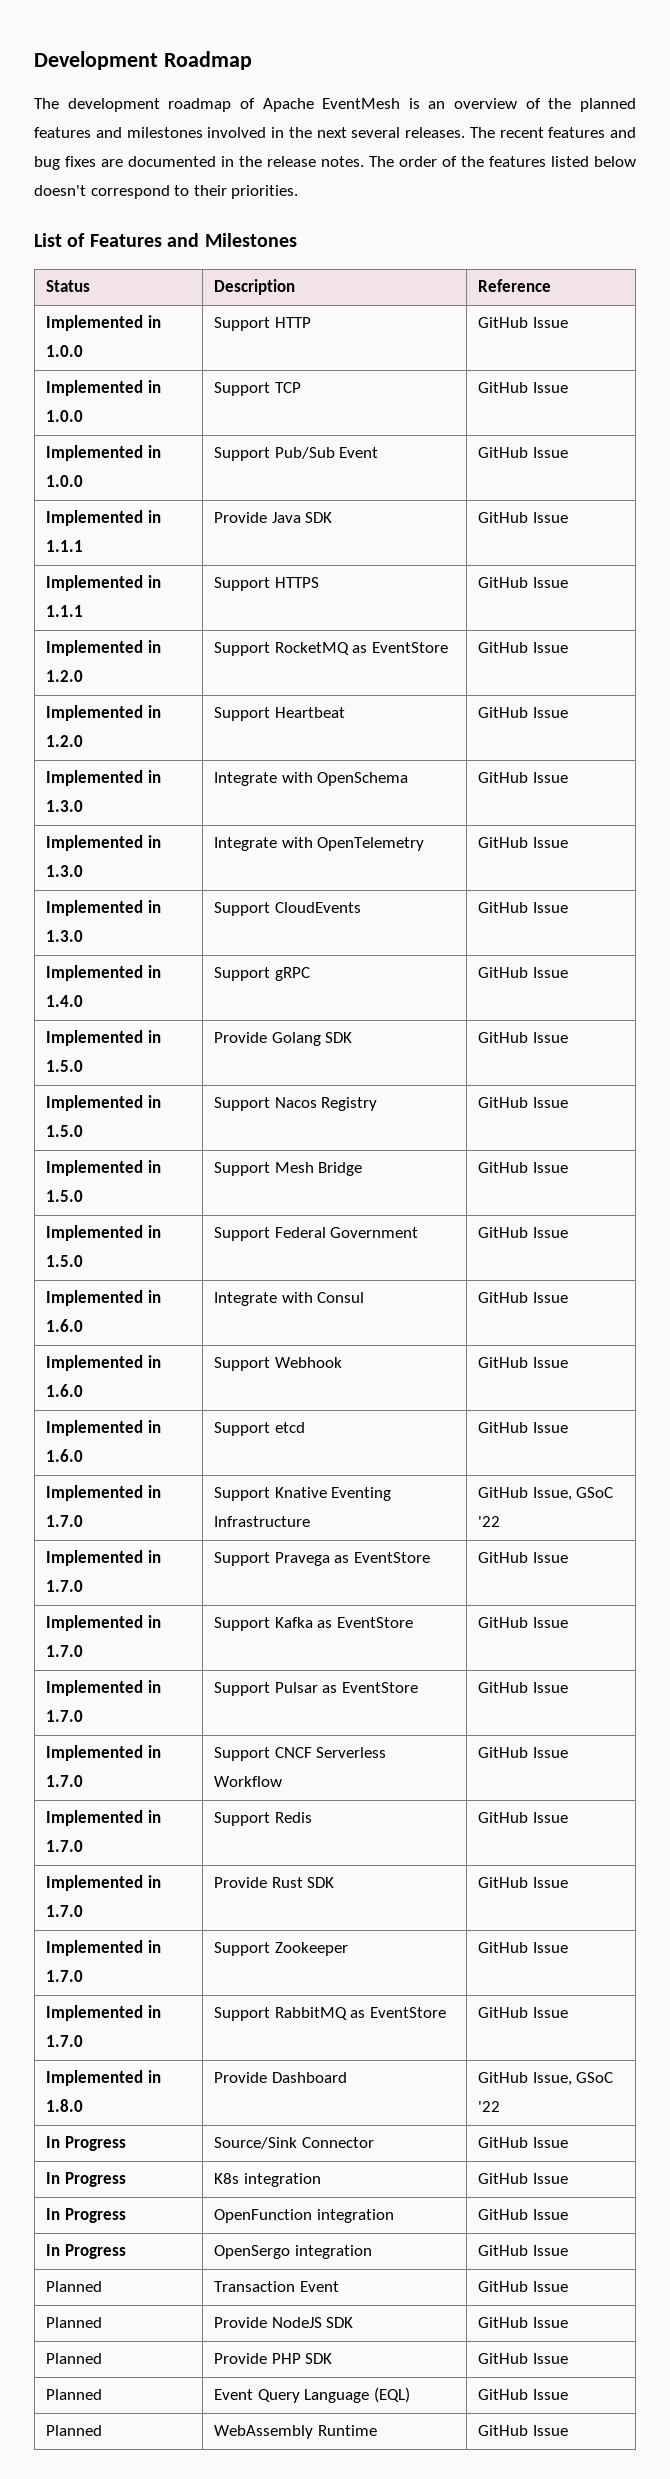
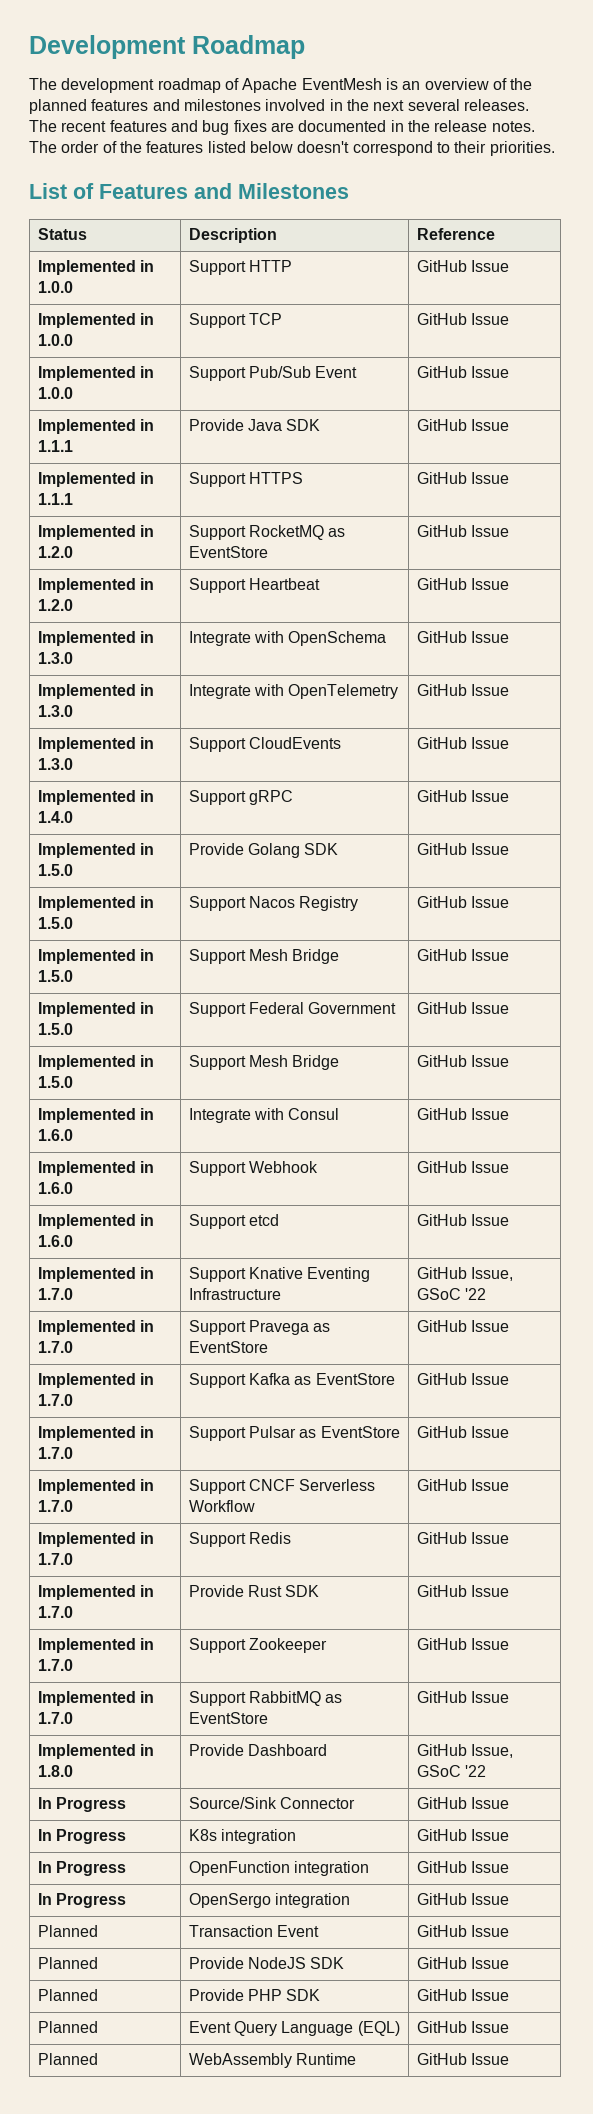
(568, 1232) none -> [37,1055,155,1070] [37,1076,73,1088] [188,1055,340,1070] [416,1055,510,1067] // Implemented in 1.5.0 | Support Mesh Bridge | GitHub Issue

